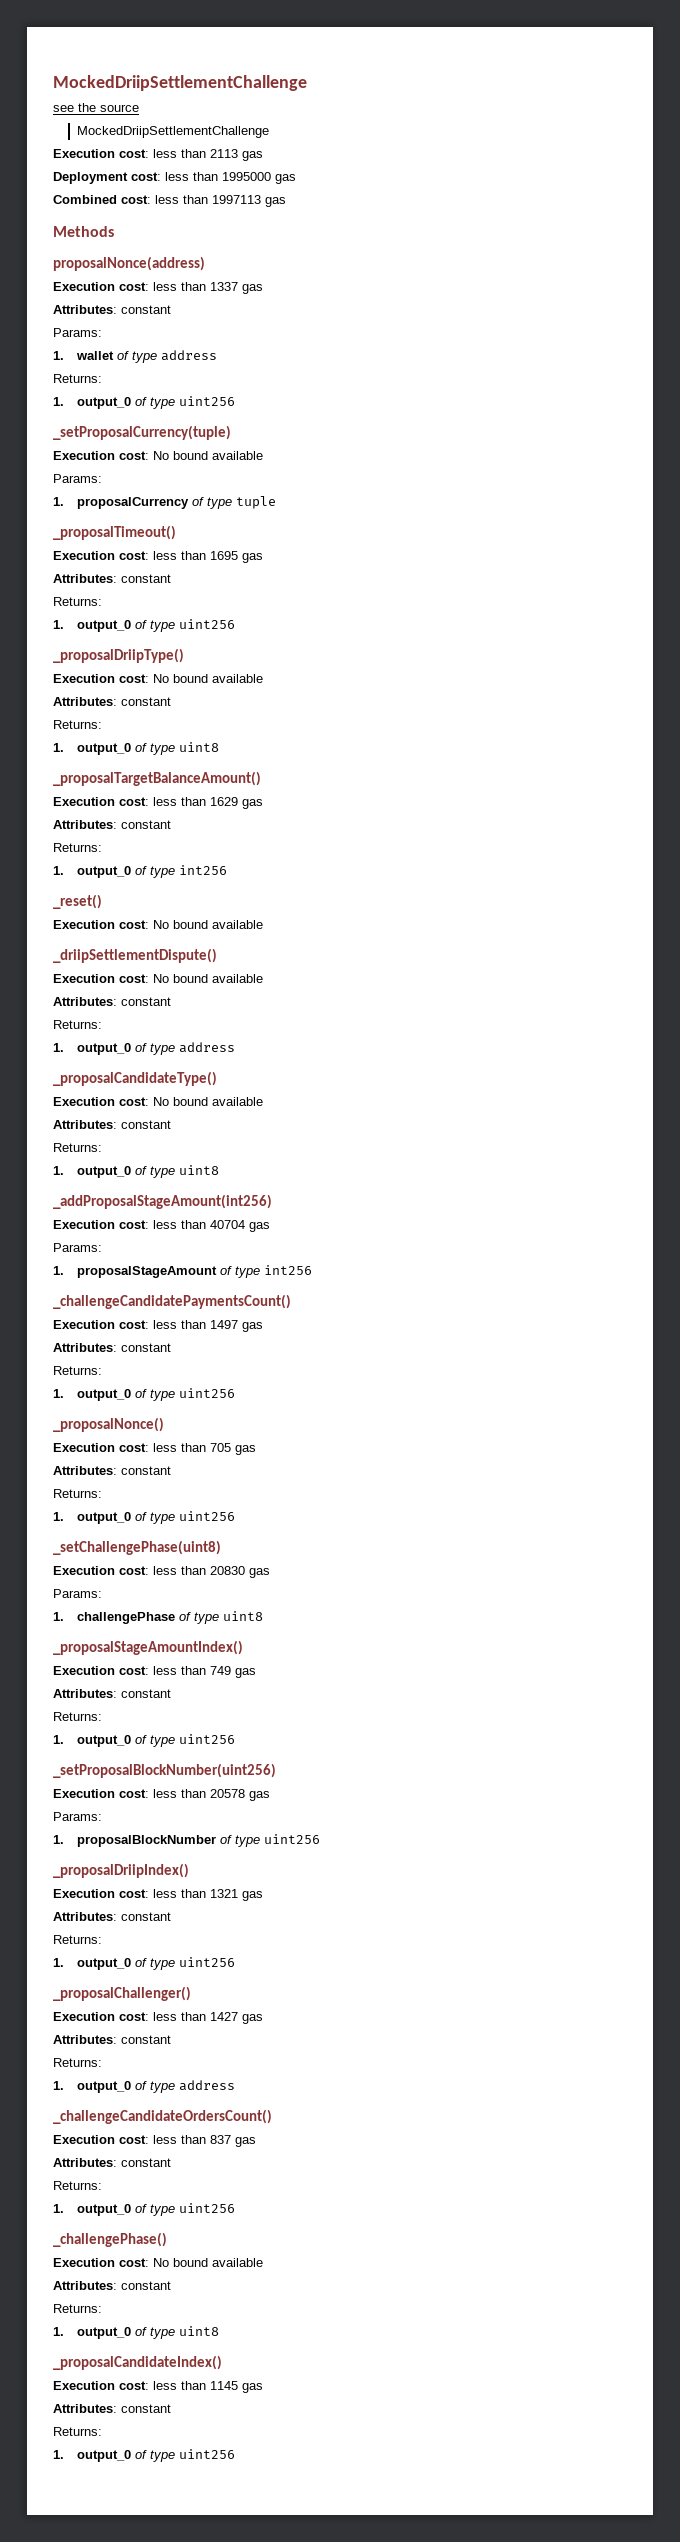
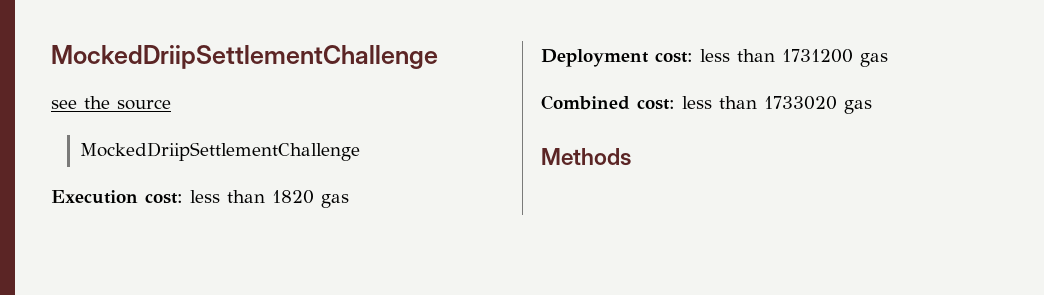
[210,149,238,158] 2113 -> [272,190,314,204] 1820
[222,172,271,181] 1995000 -> [782,49,853,63] 1731200
[212,195,261,204] 1997113 -> [764,96,837,110] 1733020
[53,256,205,271] [53,282,263,294] [53,305,171,314] [53,328,102,337] [53,350,218,363] [53,374,102,383] [53,396,236,409] [53,425,231,440] [53,451,263,460] [53,474,102,483] [53,496,277,509] [53,525,176,540] [53,551,263,563] [53,574,171,583] [53,597,102,606] [53,619,236,632] [53,648,184,663] [53,674,263,683] [53,697,171,706] [53,720,102,729] [53,742,220,755] [53,771,261,786] [53,797,263,809] [53,820,171,829] [53,843,102,852] [53,865,228,878] [53,894,102,909] [53,920,263,929] [53,948,217,963] [53,974,263,983] [53,997,171,1006] [53,1020,102,1029] [53,1042,236,1055] [53,1071,217,1086] [53,1097,263,1106] [53,1120,171,1129] [53,1143,102,1152] [53,1165,220,1178] [53,1194,272,1209] [53,1220,270,1232] [53,1243,102,1252] [53,1265,313,1278] [53,1294,291,1309] [53,1320,263,1332] [53,1343,171,1352] [53,1366,102,1375] [53,1388,236,1401] [53,1417,164,1432] [53,1443,256,1455] [53,1466,171,1475] [53,1489,102,1498] [53,1511,236,1524] [53,1540,221,1555] [53,1566,270,1578] [53,1589,102,1598] [53,1611,264,1624] [53,1640,243,1655] [53,1666,256,1678] [53,1689,171,1698] [53,1712,102,1721] [53,1734,236,1747] [53,1763,276,1778] [53,1789,270,1801] [53,1812,102,1821] [53,1834,321,1847] [53,1863,189,1878] [53,1889,263,1901] [53,1912,171,1921] [53,1935,102,1944] [53,1957,236,1970] [53,1986,191,2001] [53,2012,263,2024] [53,2035,171,2044] [53,2058,102,2067] [53,2080,236,2093] [53,2109,272,2124] [53,2135,256,2147] [53,2158,171,2167] [53,2181,102,2190] [53,2203,236,2216] [53,2232,167,2247] [53,2258,263,2267] [53,2281,171,2290] [53,2304,102,2313] [53,2326,220,2339] [53,2355,222,2370] [53,2381,263,2393] [53,2404,171,2413] [53,2427,102,2436] [53,2449,236,2462] // proposalNonce(address) // Execution cost: less than 1337 gas // Attributes: constant // Params: // 1. wallet of type address // Returns: // 1. output_0 of type uint256 // _setProposalCurrency(tuple) // Execution cost: No bound available // Params: // 1. proposalCurrency of type tuple // _proposalTimeout() // Execution cost: less than 1695 gas // Attributes: constant // Returns: // 1. output_0 of type uint256 // _proposalDriipType() // Execution cost: No bound available // Attributes: constant // Returns: // 1. output_0 of type uint8 // _proposalTargetBalanceAmount() // Execution cost: less than 1629 gas // Attributes: constant // Returns: // 1. output_0 of type int256 // _reset() // Execution cost: No bound available // _driipSettlementDispute() // Execution cost: No bound available // Attributes: constant // Returns: // 1. output_0 of type address // _proposalCandidateType() // Execution cost: No bound available // Attributes: constant // Returns: // 1. output_0 of type uint8 // _addProposalStageAmount(int256) // Execution cost: less than 40704 gas // Params: // 1. proposalStageAmount of type int256 // _challengeCandidatePaymentsCount() // Execution cost: less than 1497 gas // Attributes: constant // Returns: // 1. output_0 of type uint256 // _proposalNonce() // Execution cost: less than 705 gas // Attributes: constant // Returns: // 1. output_0 of type uint256 // _setChallengePhase(uint8) // Execution cost: less than 20830 gas // Params: // 1. challengePhase of type uint8 // _proposalStageAmountIndex() // Execution cost: less than 749 gas // Attributes: constant // Returns: // 1. output_0 of type uint256 // _setProposalBlockNumber(uint256) // Execution cost: less than 20578 gas // Params: // 1. proposalBlockNumber of type uint256 // _proposalDriipIndex() // Execution cost: less than 1321 gas // Attributes: constant // Returns: // 1. output_0 of type uint256 // _proposalChallenger() // Execution cost: less than 1427 gas // Attributes: constant // Returns: // 1. output_0 of type address // _challengeCandidateOrdersCount() // Execution cost: less than 837 gas // Attributes: constant // Returns: // 1. output_0 of type uint256 // _challengePhase() // Execution cost: No bound available // Attributes: constant // Returns: // 1. output_0 of type uint8 // _proposalCandidateIndex() // Execution cost: less than 1145 gas // Attributes: constant // Returns: // 1. output_0 of type uint256 -> (631, 157) none

